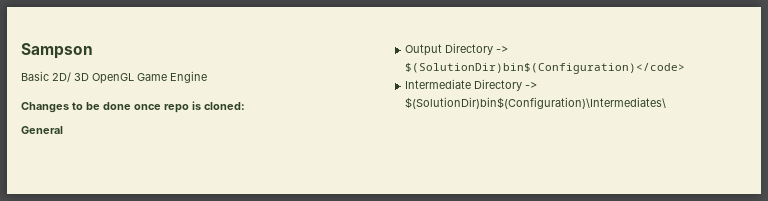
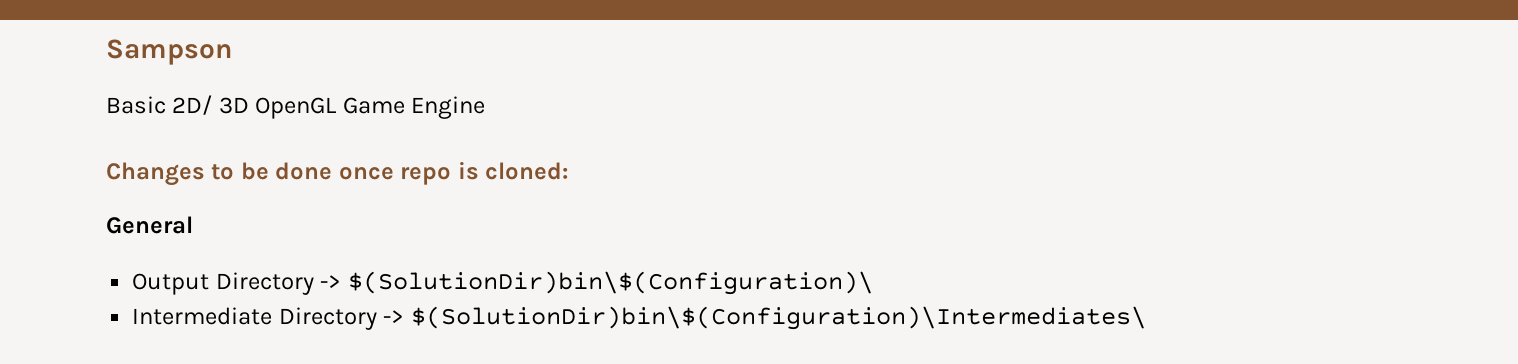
[405,63,686,74] $(SolutionDir)bin$(Configuration)</code> -> [347,271,873,295] $(SolutionDir)bin\$(Configuration)\
[405,97,667,109] $(SolutionDir)bin$(Configuration)\Intermediates\ -> [410,306,1146,330] $(SolutionDir)bin\$(Configuration)\Intermediates\

